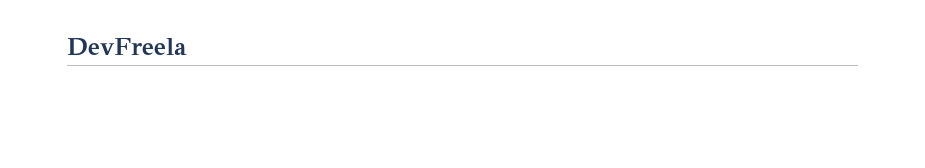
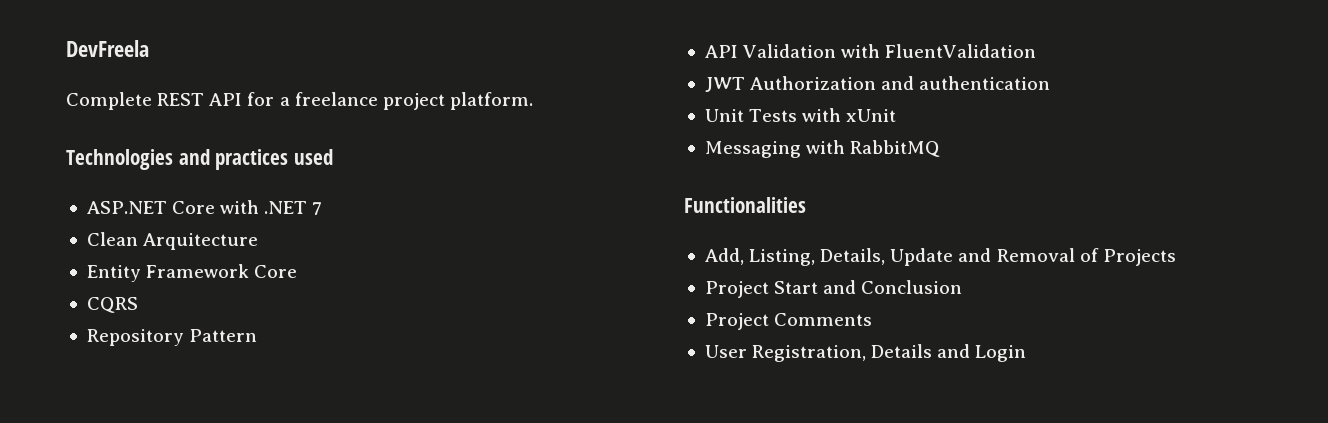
(187, 47) none -> [66,92,533,110] [66,149,333,170] [86,200,323,215] [86,232,259,250] [86,264,298,282] [86,297,138,313] [86,329,258,346] [704,44,1037,58] [704,76,1051,92] [704,108,897,122] [704,140,941,158] [684,197,806,213] [704,248,1176,266] [704,280,963,298] [704,313,873,330] [704,344,1027,362] // Complete REST API for a freelance project platform. // Technologies and practices used // ASP.NET Core with .NET 7 // Clean Arquitecture // Entity Framework Core // CQRS // Repository Pattern // API Validation with FluentValidation // JWT Authorization and authentication // Unit Tests with xUnit // Messaging with RabbitMQ // Functionalities // Add, Listing, Details, Update and Removal of Projects // Project Start and Conclusion // Project Comments // User Registration, Details and Login

